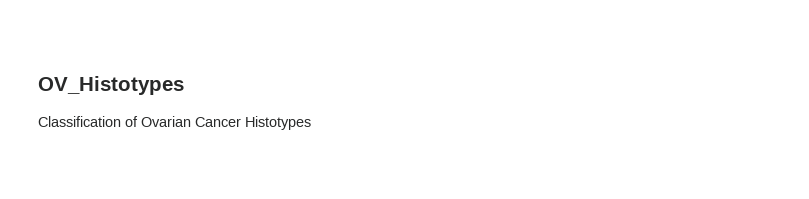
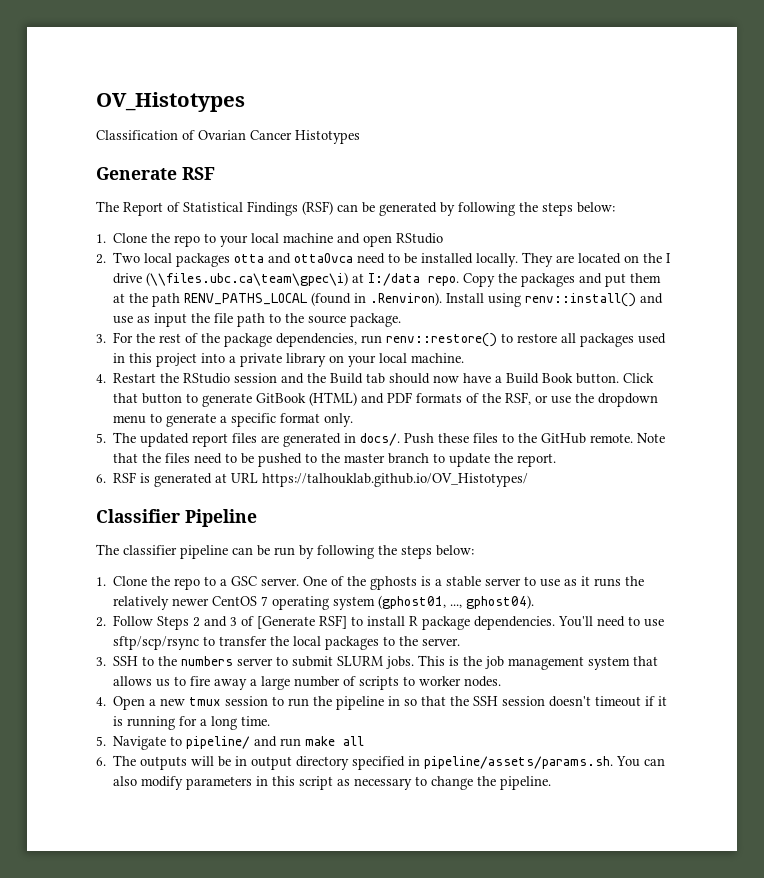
(311, 123) none -> [96,167,215,180] [96,201,615,216] [96,233,444,247] [96,252,672,267] [113,272,662,287] [113,292,664,307] [113,313,402,327] [96,332,667,347] [113,353,465,367] [96,373,655,384] [113,392,659,407] [113,413,354,427] [96,432,666,447] [113,453,557,467] [96,472,529,487] [96,509,257,527] [96,544,474,559] [96,576,645,590] [113,595,535,610] [96,615,665,630] [113,636,461,650] [96,655,659,670] [113,676,502,690] [96,696,668,710] [113,716,271,730] [96,736,365,750] [96,755,666,770] [113,776,552,790] // Generate RSF // The Report of Statistical Findings (RSF) can be generated by following the steps below: // 1. Clone the repo to your local machine and open RStudio // 2. Two local packages otta and ottaOvca need to be installed locally. They are located on the I drive (\\files.ubc.ca\team\gpec\i) at I:/data repo. Copy the packages and put them at the path RENV_PATHS_LOCAL (found in .Renviron). Install using renv::install() and use as input the file path to the source package. // 3. For the rest of the package dependencies, run renv::restore() to restore all packages used in this project into a private library on your local machine. // 4. Restart the RStudio session and the Build tab should now have a Build Book button. Click that button to generate GitBook (HTML) and PDF formats of the RSF, or use the dropdown menu to generate a specific format only. // 5. The updated report files are generated in docs/. Push these files to the GitHub remote. Note that the files need to be pushed to the master branch to update the report. // 6. RSF is generated at URL https://talhouklab.github.io/OV_Histotypes/ // Classifier Pipeline // The classifier pipeline can be run by following the steps below: // 1. Clone the repo to a GSC server. One of the gphosts is a stable server to use as it runs the relatively newer CentOS 7 operating system (gphost01, ..., gphost04). // 2. Follow Steps 2 and 3 of [Generate RSF] to install R package dependencies. You'll need to use sftp/scp/rsync to transfer the local packages to the server. // 3. SSH to the numbers server to submit SLURM jobs. This is the job management system that allows us to fire away a large number of scripts to worker nodes. // 4. Open a new tmux session to run the pipeline in so that the SSH session doesn't timeout if it is running for a long time. // 5. Navigate to pipeline/ and run make all // 6. The outputs will be in output directory specified in pipeline/assets/params.sh. You can also modify parameters in this script as necessary to change the pipeline.

